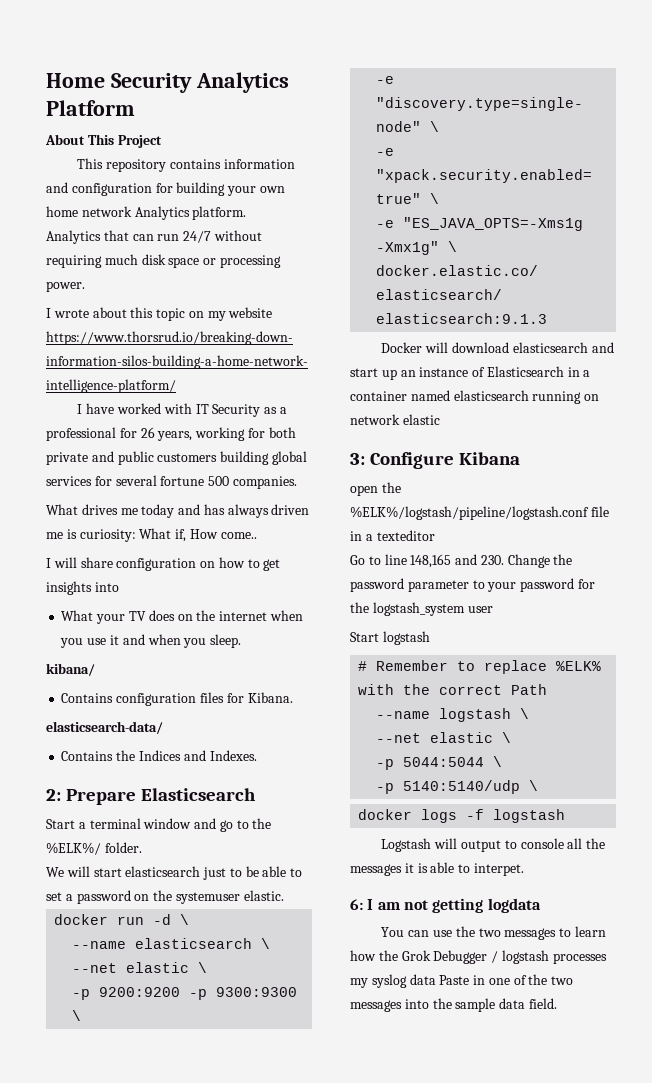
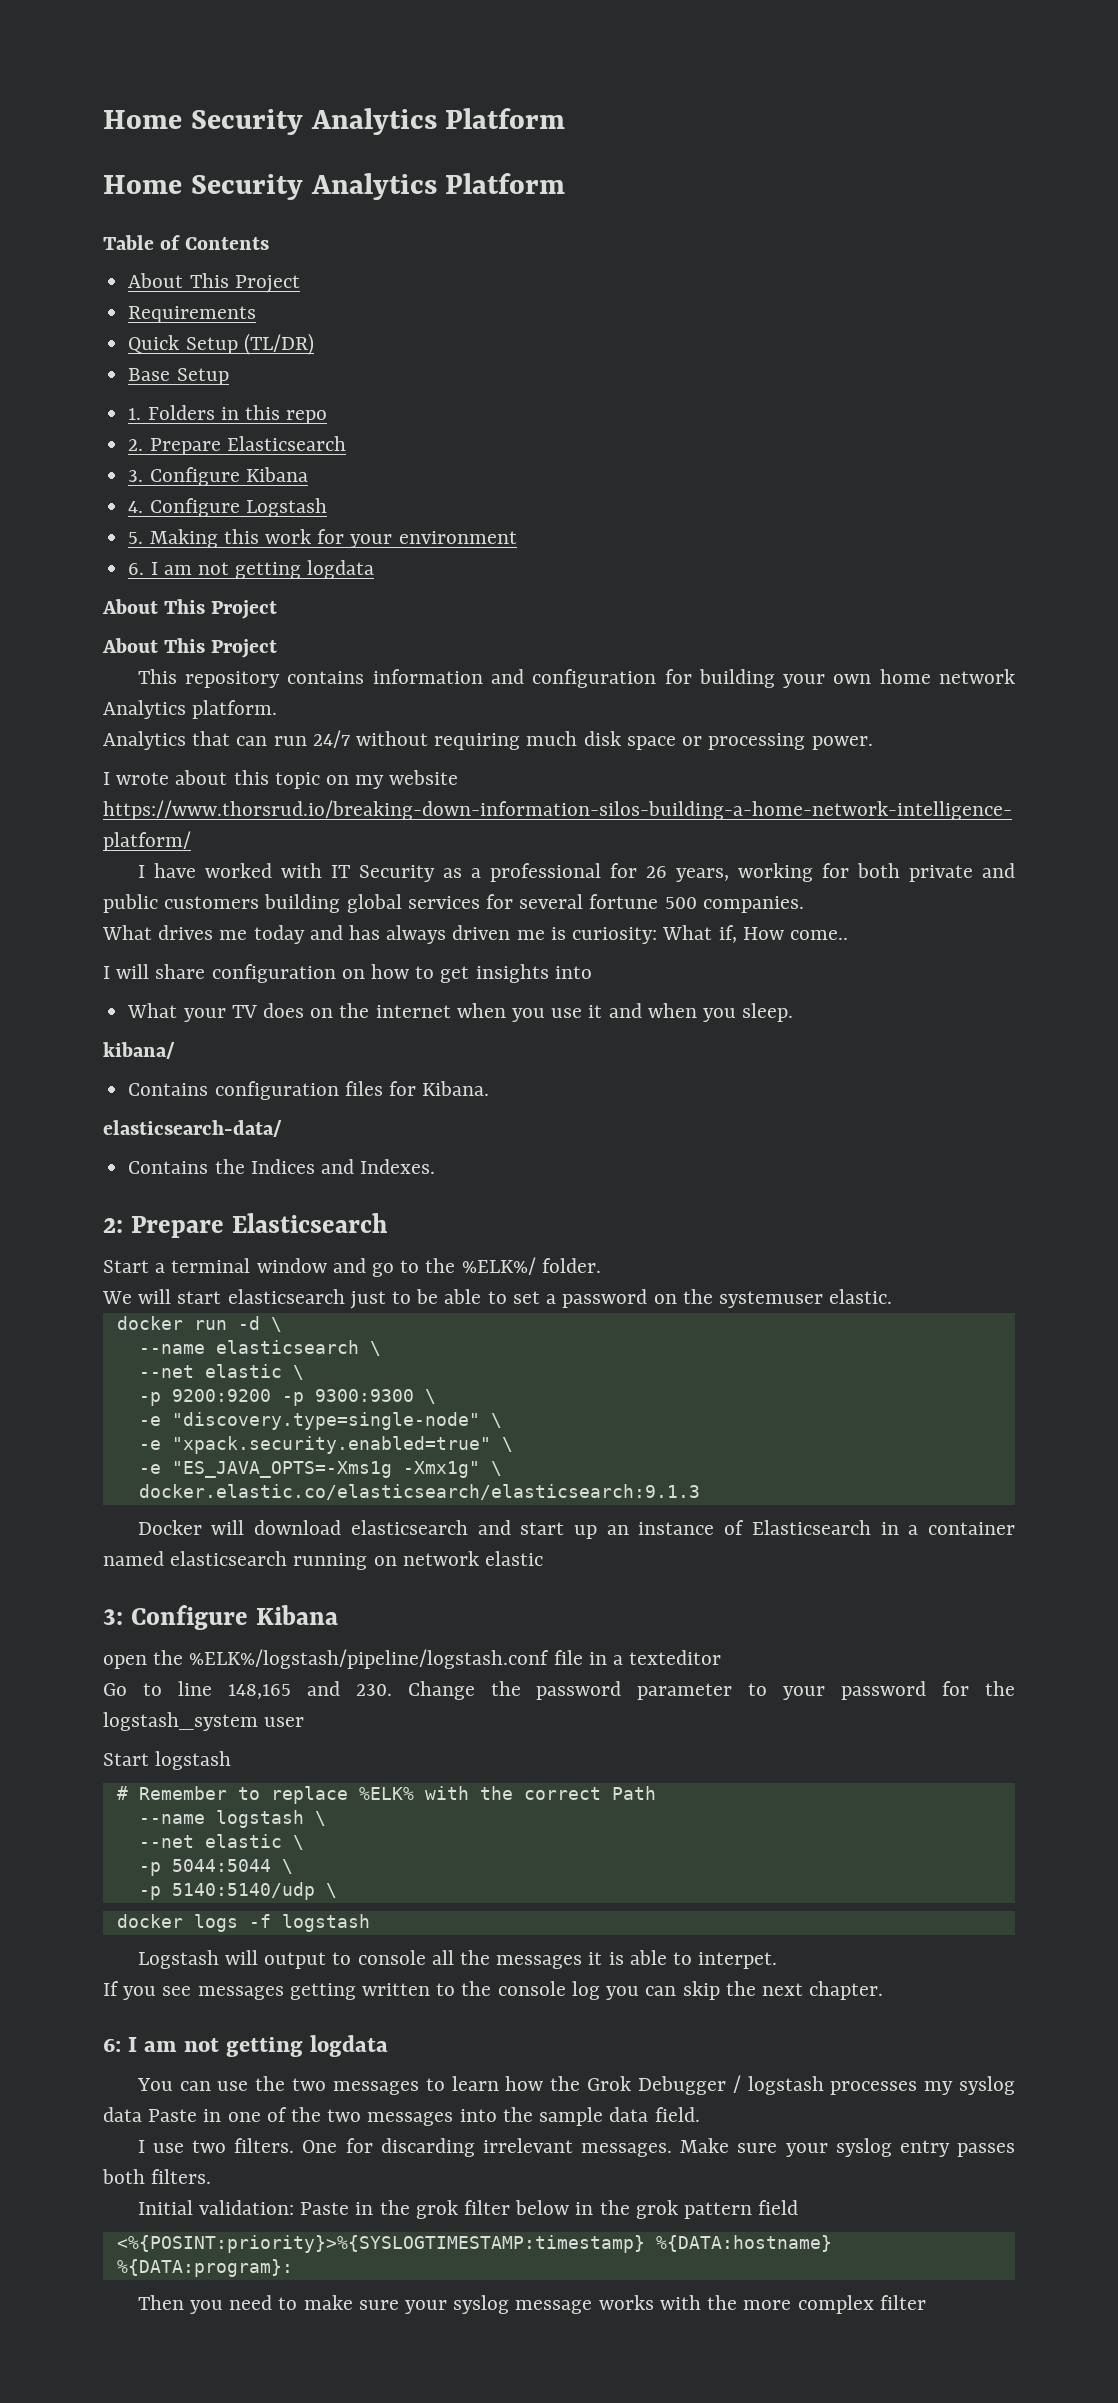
[46,72,289,93] [46,100,135,116] Home Security Analytics Platform -> [103,108,566,135] [103,173,566,200] [103,235,270,250] [128,273,300,293] [128,306,257,323] [128,333,314,355] [128,368,229,385] [128,405,328,424] [128,436,346,455] [128,467,308,486] [128,498,327,517] [128,529,517,548] [128,560,375,579] [102,599,278,619] Home Security Analytics Platform // Home Security Analytics Platform // Table of Contents // About This Project // Requirements // Quick Setup (TL/DR) // Base Setup // 1. Folders in this repo // 2. Prepare Elasticsearch // 3. Configure Kibana // 4. Configure Logstash // 5. Making this work for your environment // 6. I am not getting logdata // About This Project
(524, 869) none -> [103,1981,884,2000] // If you see messages getting written to the console log you can skip the next chapter.
(557, 1003) none -> [137,2138,1016,2157] [102,2169,212,2184] [137,2200,799,2219] [116,2235,832,2253] [116,2259,293,2277] [137,2295,926,2314] // I use two filters. One for discarding irrelevant messages. Make sure your syslog entry passes both filters. // Initial validation: Paste in the grok filter below in the grok pattern field // <%{POSINT:priority}>%{SYSLOGTIMESTAMP:timestamp} %{DATA:hostname} %{DATA:program}: // Then you need to make sure your syslog message works with the more complex filter

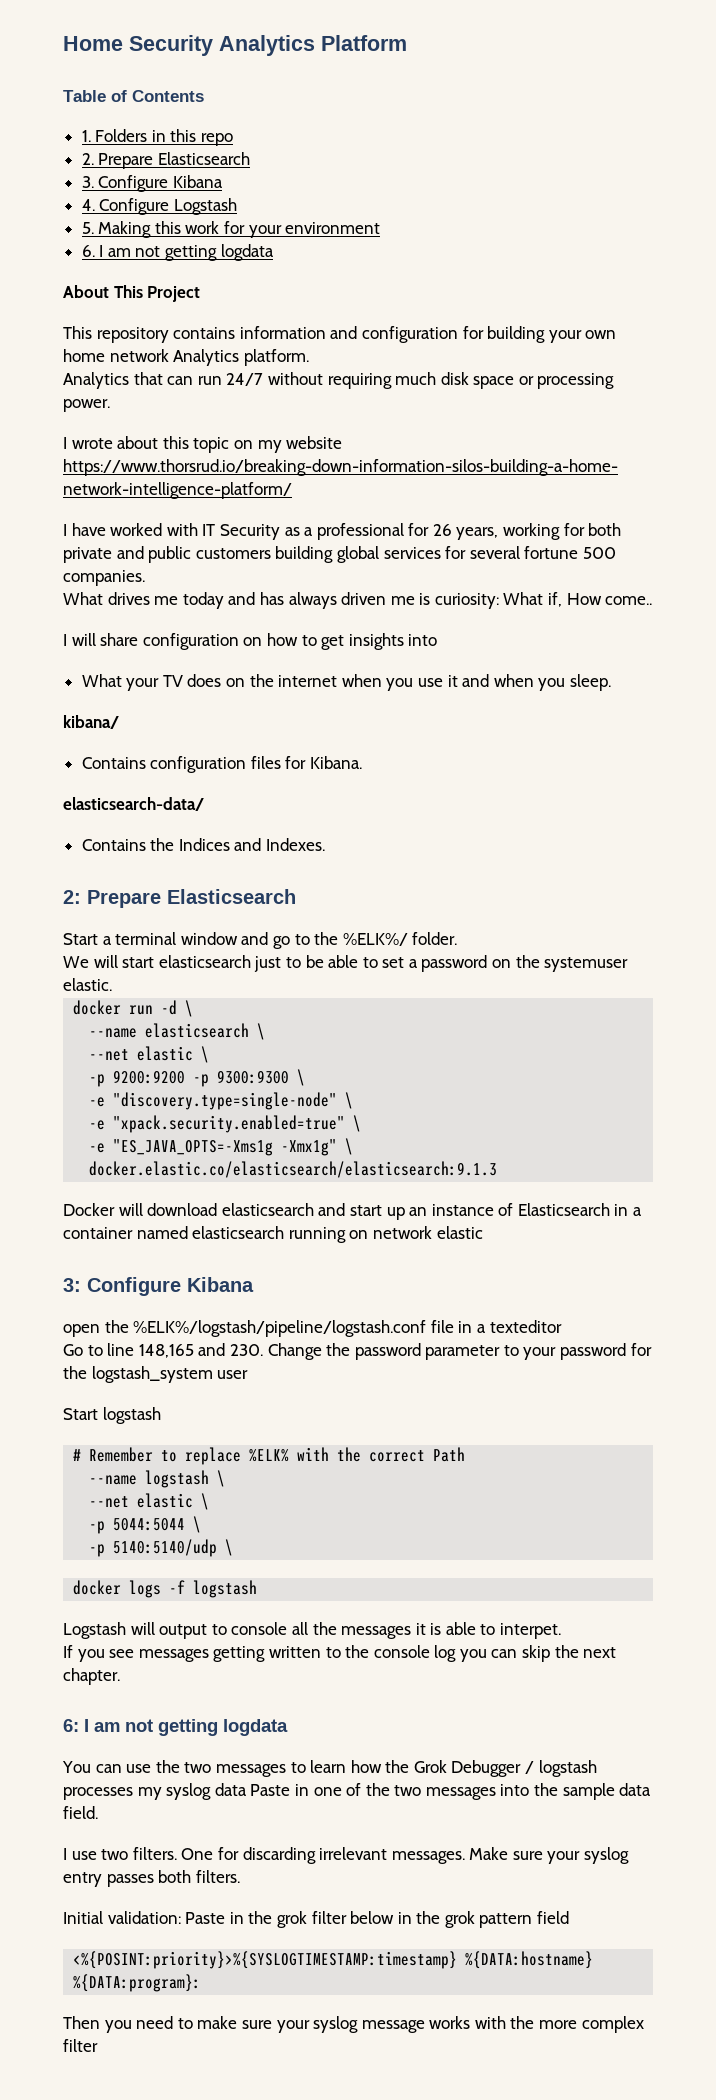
[103,108,566,135] [103,173,566,200] Home Security Analytics Platform // Home Security Analytics Platform -> [63,35,407,56] Home Security Analytics Platform
[128,273,300,293] [128,306,257,323] [128,333,314,355] [128,368,229,385] // About This Project // Requirements // Quick Setup (TL/DR) // Base Setup -> (204, 96) none
[102,638,278,658] // About This Project -> (201, 294) none

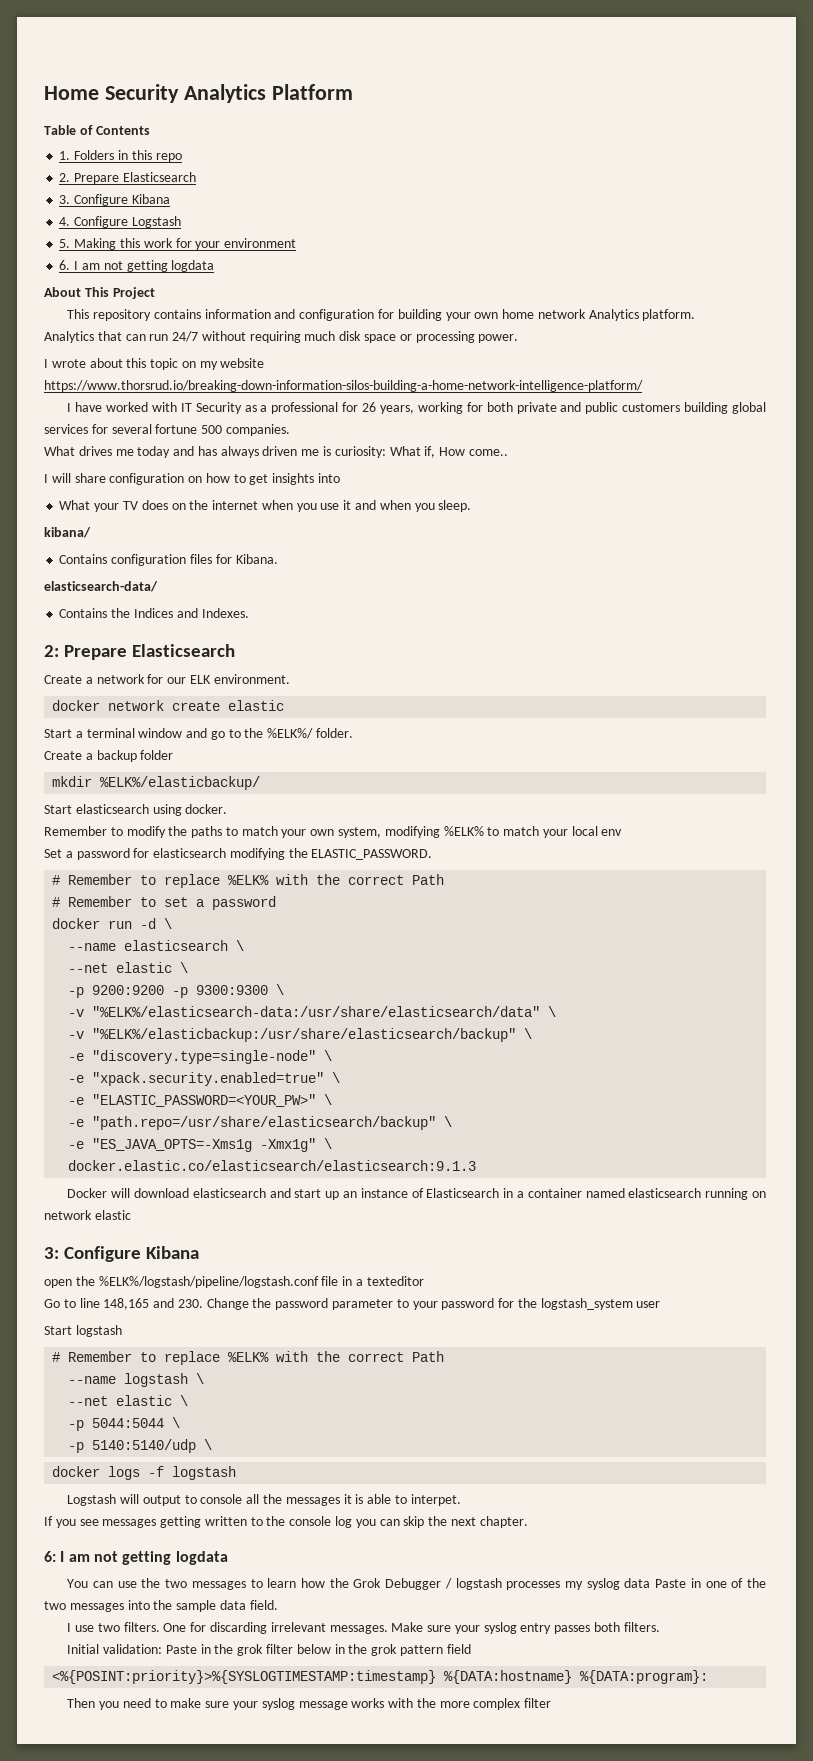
(296, 896) none -> [44,674,290,684] [52,700,285,711] // Create a network for our ELK environment. // docker network create elastic
[63,955,359,972] We will start elasticsearch just to be able -> [44,750,174,762] [52,776,261,790] [44,804,228,816] [44,826,623,838] [44,848,433,860] [52,874,445,888] [52,896,133,907] Create a backup folder // mkdir %ELK%/elasticbackup/ // Start elasticsearch using docker. // Remember to modify the paths to match your own system, modifying %ELK% to match your local env // Set a password for elasticsearch modifying the ELASTIC_PASSWORD. // # Remember to replace %ELK% with the correct Path // # Remember
[492,955,629,972] [63,978,112,991] on the systemuser elastic. -> (277, 903) none
(306, 1077) none -> [68,1006,557,1017] [68,1028,533,1042] // -v "%ELK%/elasticsearch-data:/usr/share/elasticsearch/data" \ // -v "%ELK%/elasticbackup:/usr/share/elasticsearch/backup" \
(362, 1123) none -> [68,1094,333,1107] [68,1116,453,1130] // -e "ELASTIC_PASSWORD=<YOUR_PW>" \ // -e "path.repo=/usr/share/elasticsearch/backup" \

